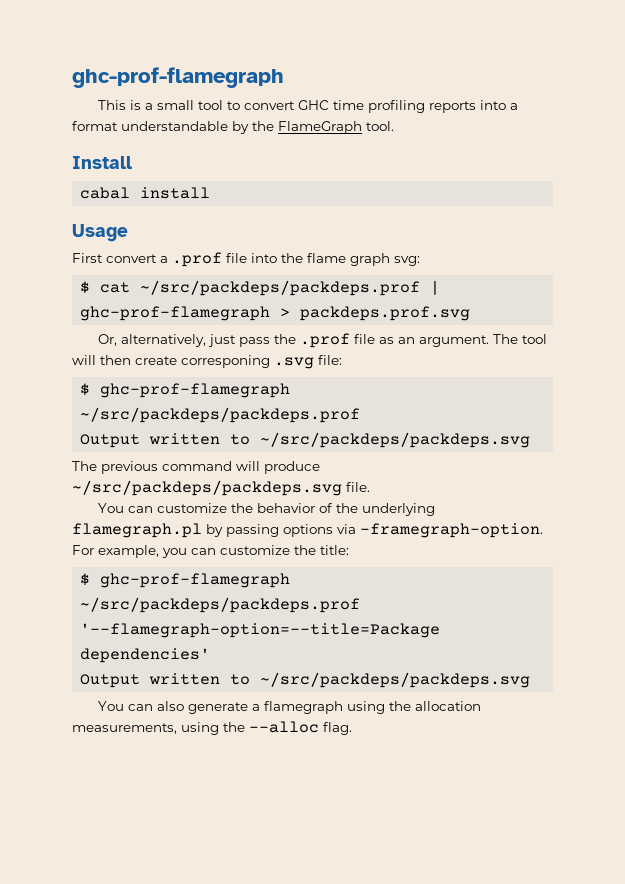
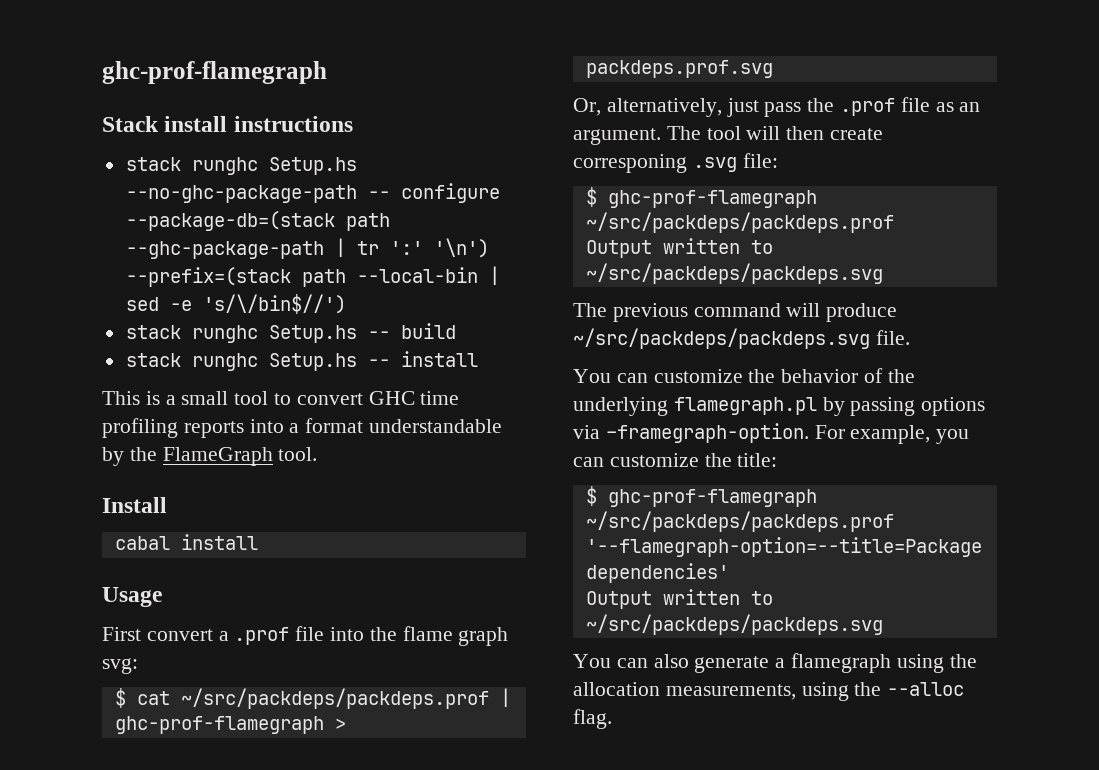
[72,67,284,88] ghc-prof-flamegraph -> [102,61,327,84] [102,116,353,132] [125,157,357,175] [125,183,500,203] [125,211,390,231] [125,238,489,259] [125,266,500,287] [125,294,346,314] [125,323,456,343] [125,351,478,371] ghc-prof-flamegraph // Stack install instructions // stack runghc Setup.hs --no-ghc-package-path -- configure --package-db=(stack path --ghc-package-path | tr ':' '\n') --prefix=(stack path --local-bin | sed -e 's/\/bin$//') // stack runghc Setup.hs -- build // stack runghc Setup.hs -- install

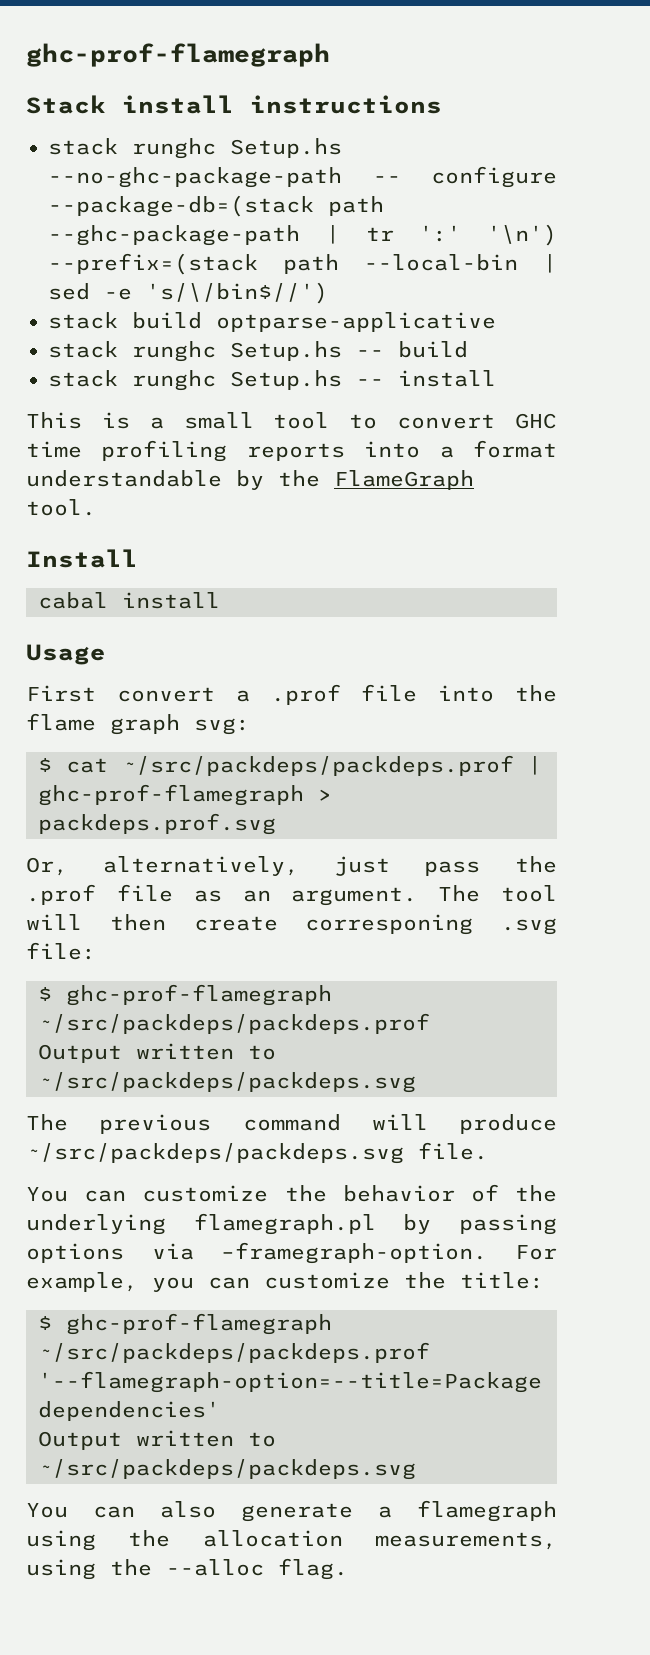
(346, 304) none -> [48,312,496,332] // stack build optparse-applicative

